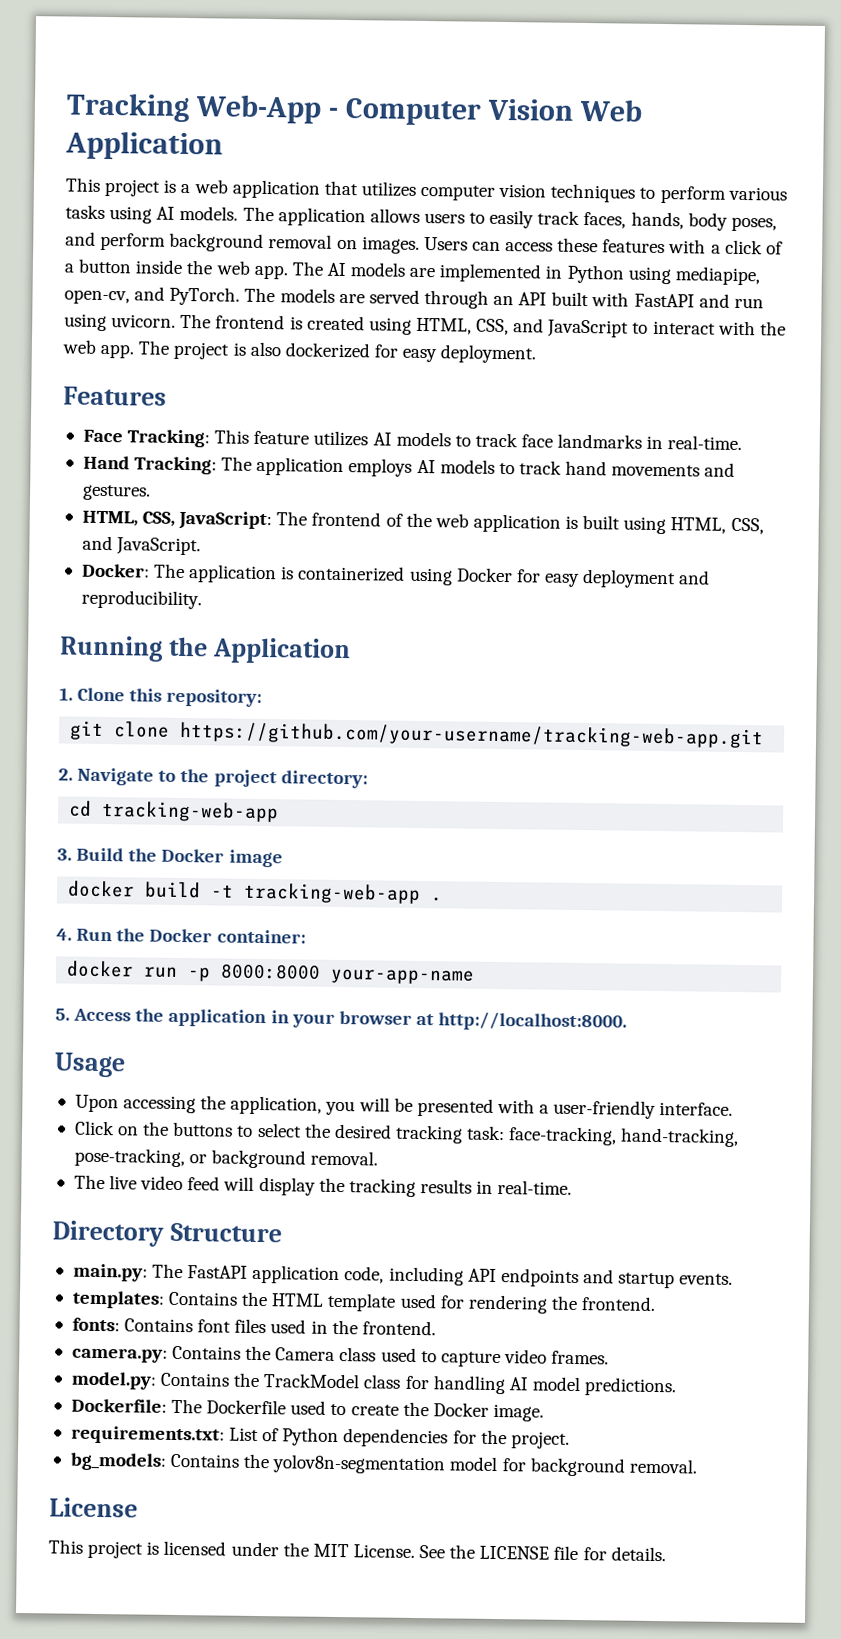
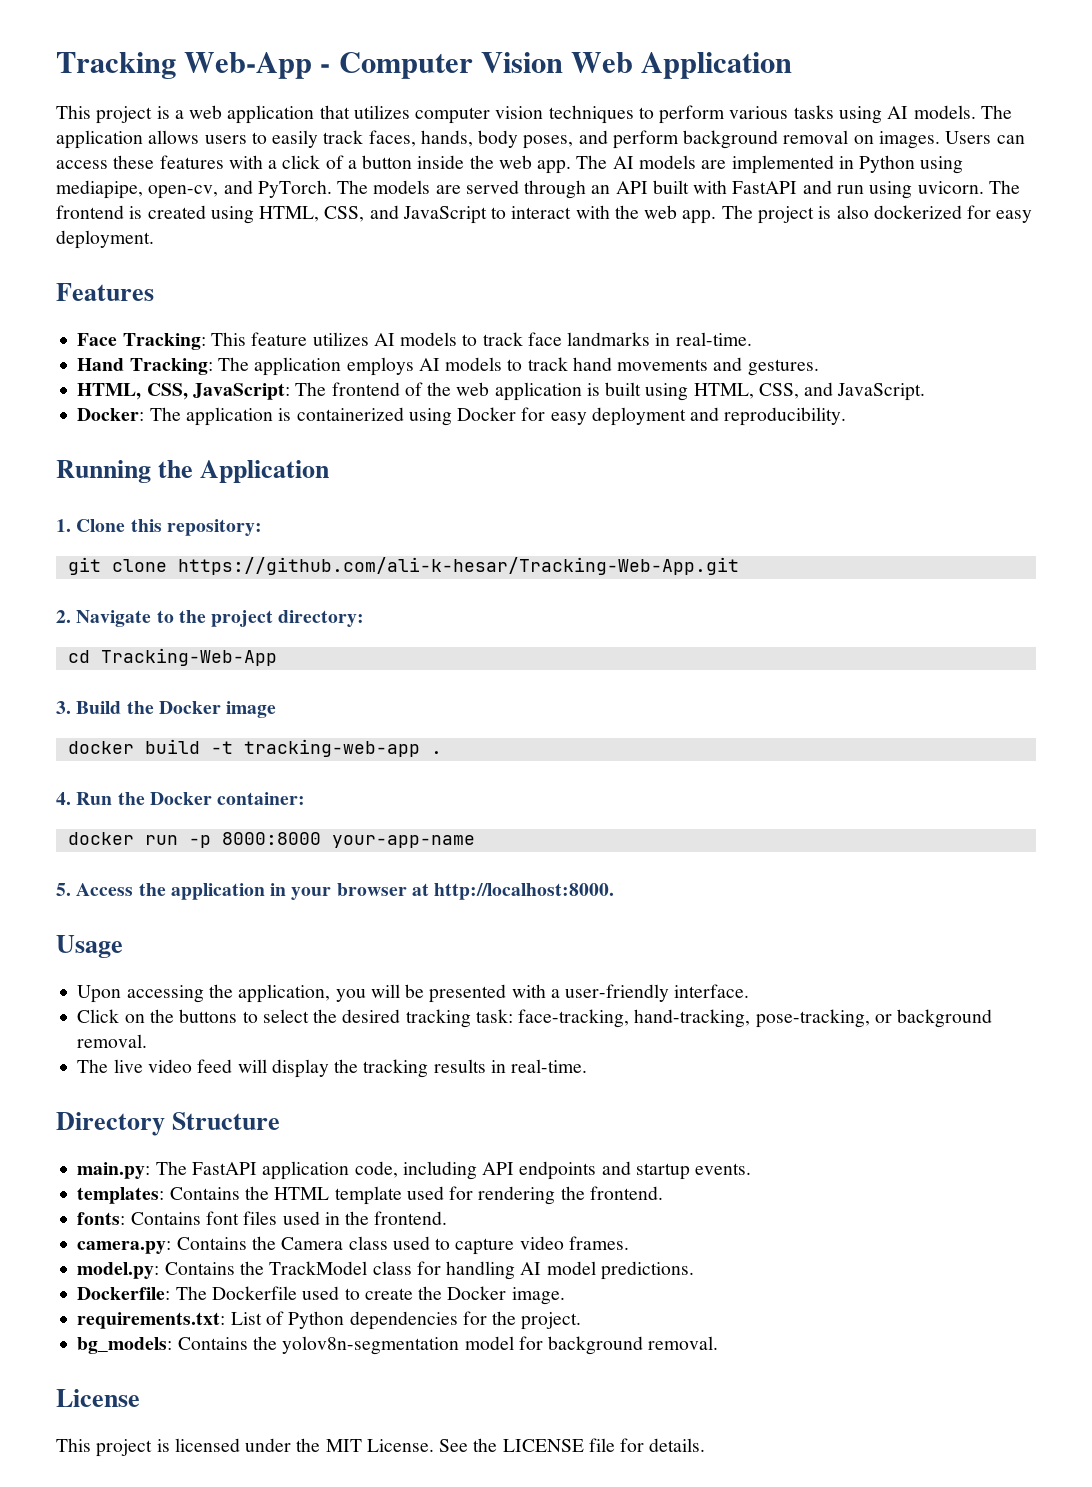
[179,721,765,749] https://github.com/your-username/tracking-web-app.git -> [177,557,739,575] https://github.com/ali-k-hesar/Tracking-Web-App.git
[101,800,280,823] tracking-web-app -> [100,648,277,666] Tracking-Web-App

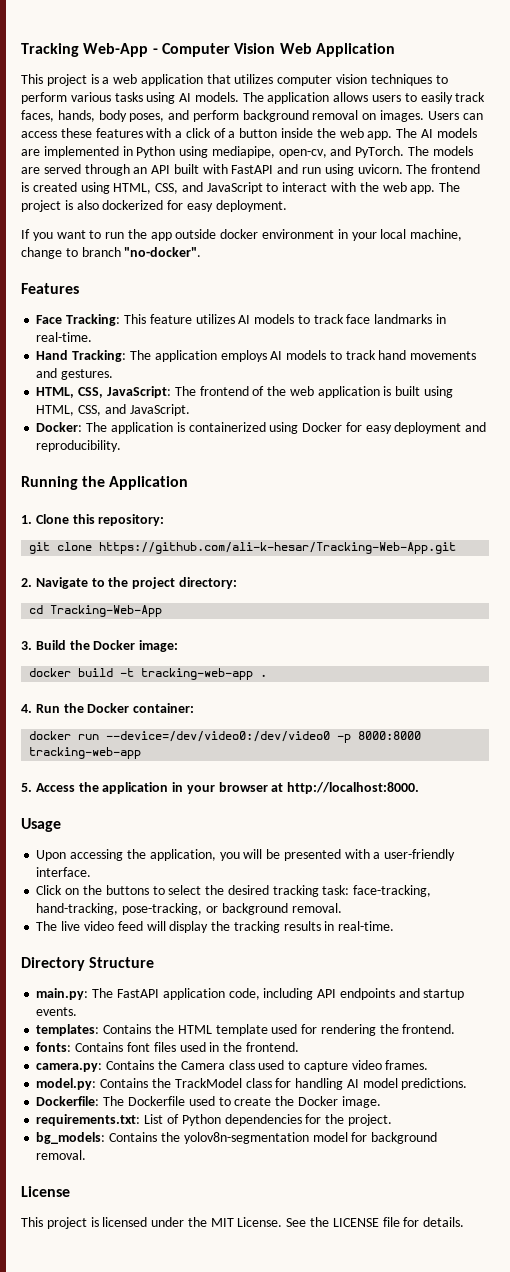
(154, 239) none -> [21,229,463,241] [21,247,202,259] // If you want to run the app outside docker environment in your local machine, change to branch "no-docker".
[226,701,277,718] image -> [139,640,179,652] image:
(178, 840) none -> [106,731,331,742] --device=/dev/video0:/dev/video0
[331,835,475,848] your-app-name -> [29,747,142,759] tracking-web-app

